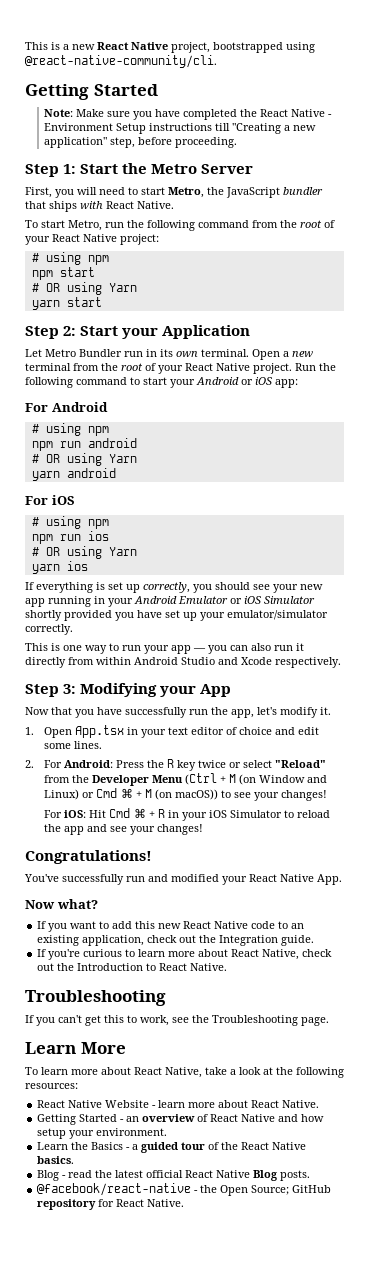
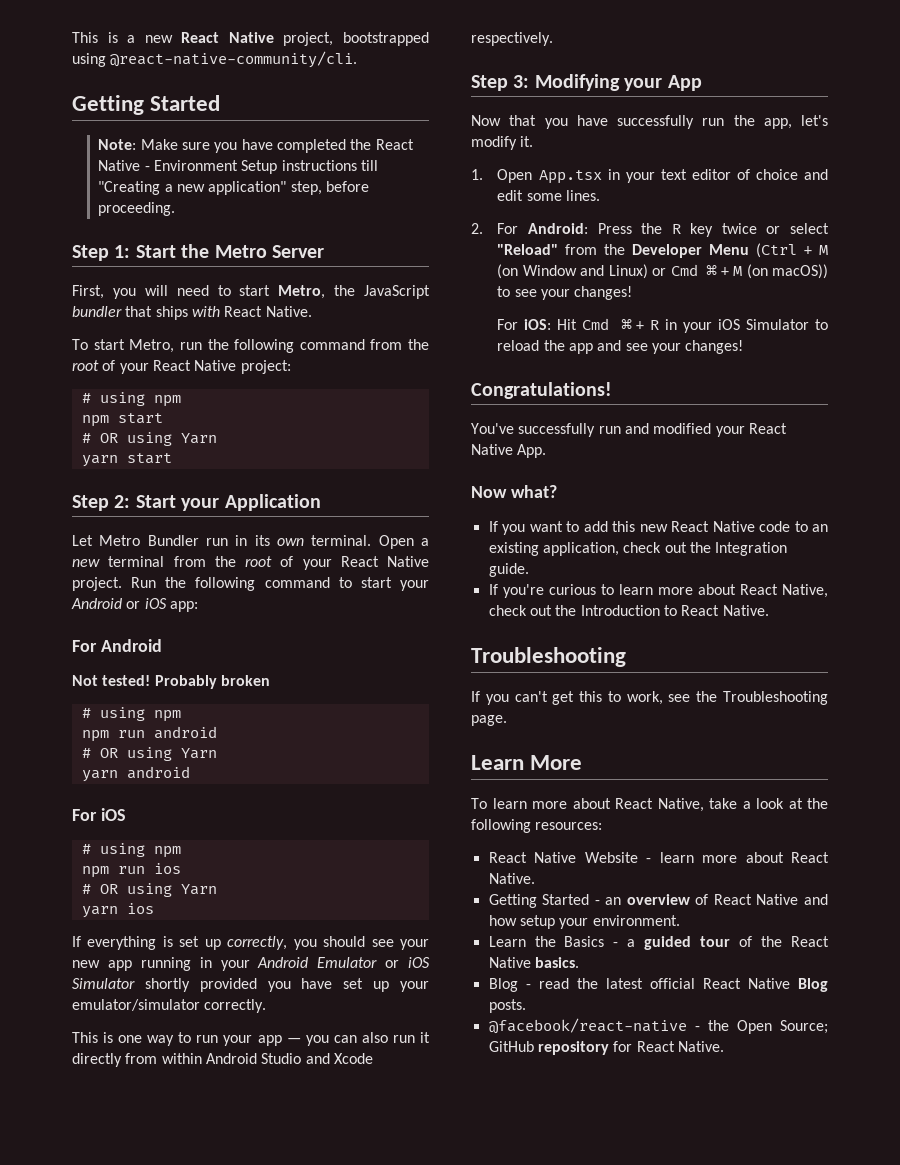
(108, 407) none -> [72,675,270,689] // Not tested! Probably broken

